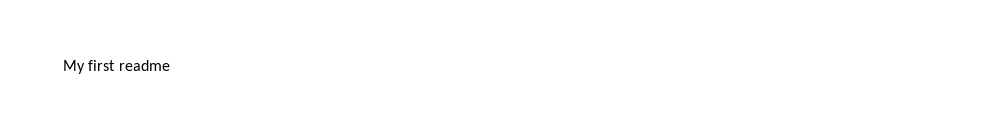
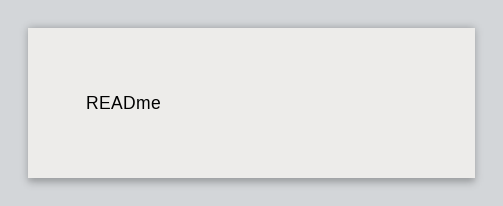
[63,60,170,74] My first readme -> [86,96,161,109] READme

